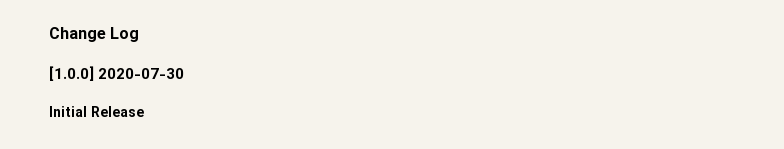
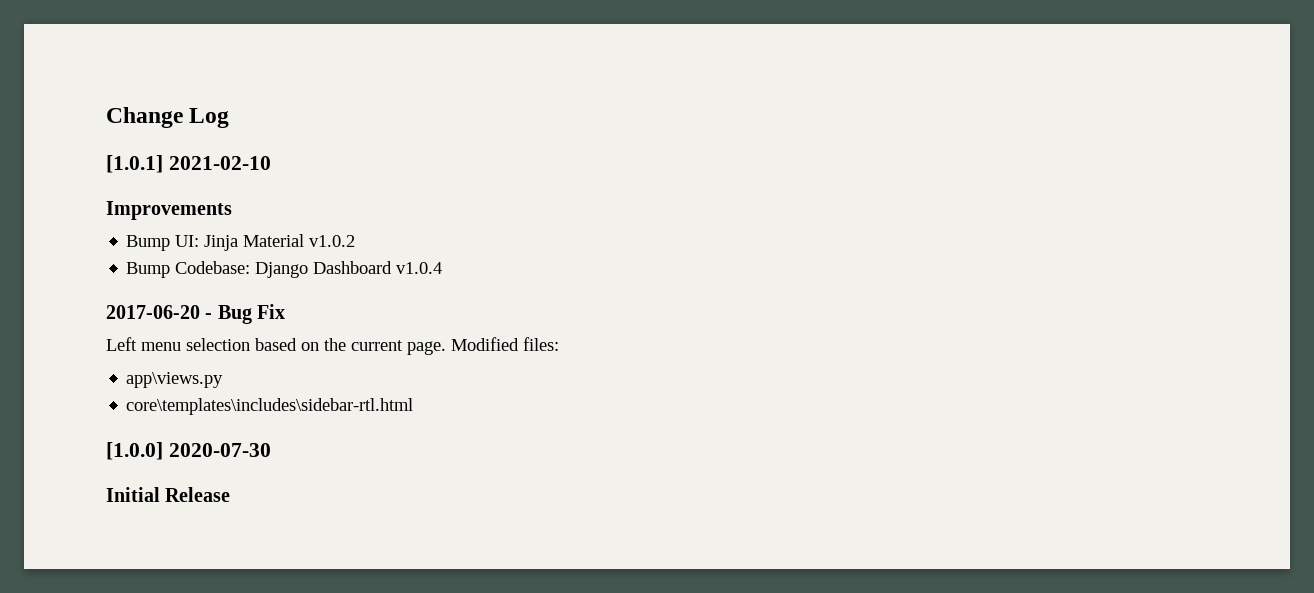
(140, 34) none -> [106,155,271,173] [106,201,232,220] [126,234,356,251] [126,261,443,278] [106,304,286,324] [106,337,559,355] [126,372,224,388] [126,398,414,415] // [1.0.1] 2021-02-10 // Improvements // Bump UI: Jinja Material v1.0.2 // Bump Codebase: Django Dashboard v1.0.4 // 2017-06-20 - Bug Fix // Left menu selection based on the current page. Modified files: // app\views.py // core\templates\includes\sidebar-rtl.html

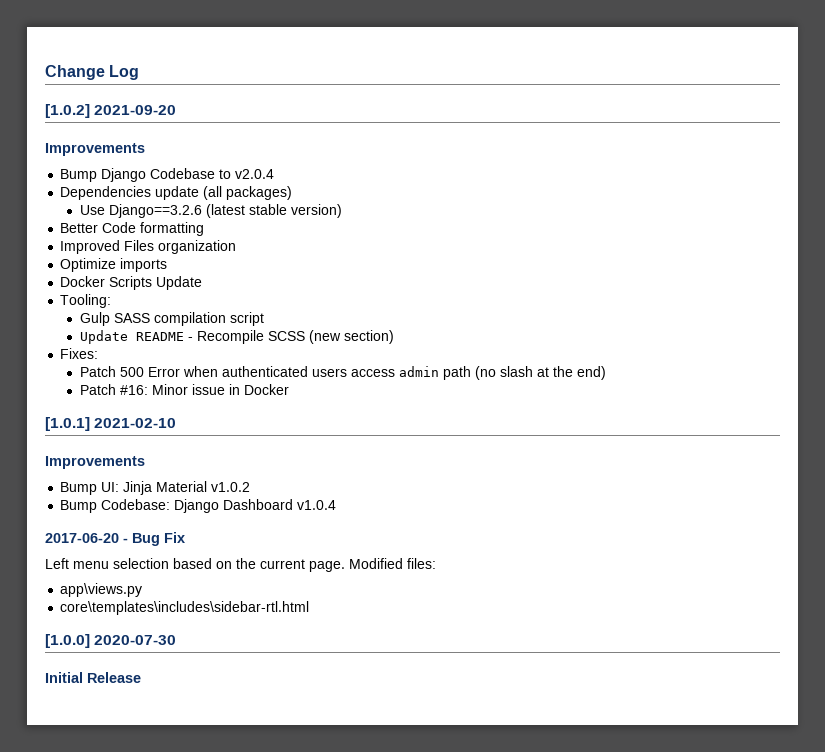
(230, 118) none -> [45,104,177,118] [45,143,145,156] [60,168,275,182] [60,186,293,200] [79,204,342,218] [60,222,205,236] [60,240,237,254] [60,258,168,272] [60,276,203,290] [60,294,112,308] [79,312,264,326] [79,330,394,344] [60,348,99,359] [79,366,606,380] [79,384,289,395] // [1.0.2] 2021-09-20 // Improvements // Bump Django Codebase to v2.0.4 // Dependencies update (all packages) // Use Django==3.2.6 (latest stable version) // Better Code formatting // Improved Files organization // Optimize imports // Docker Scripts Update // Tooling: // Gulp SASS compilation script // Update README - Recompile SCSS (new section) // Fixes: // Patch 500 Error when authenticated users access admin path (no slash at the end) // Patch #16: Minor issue in Docker

